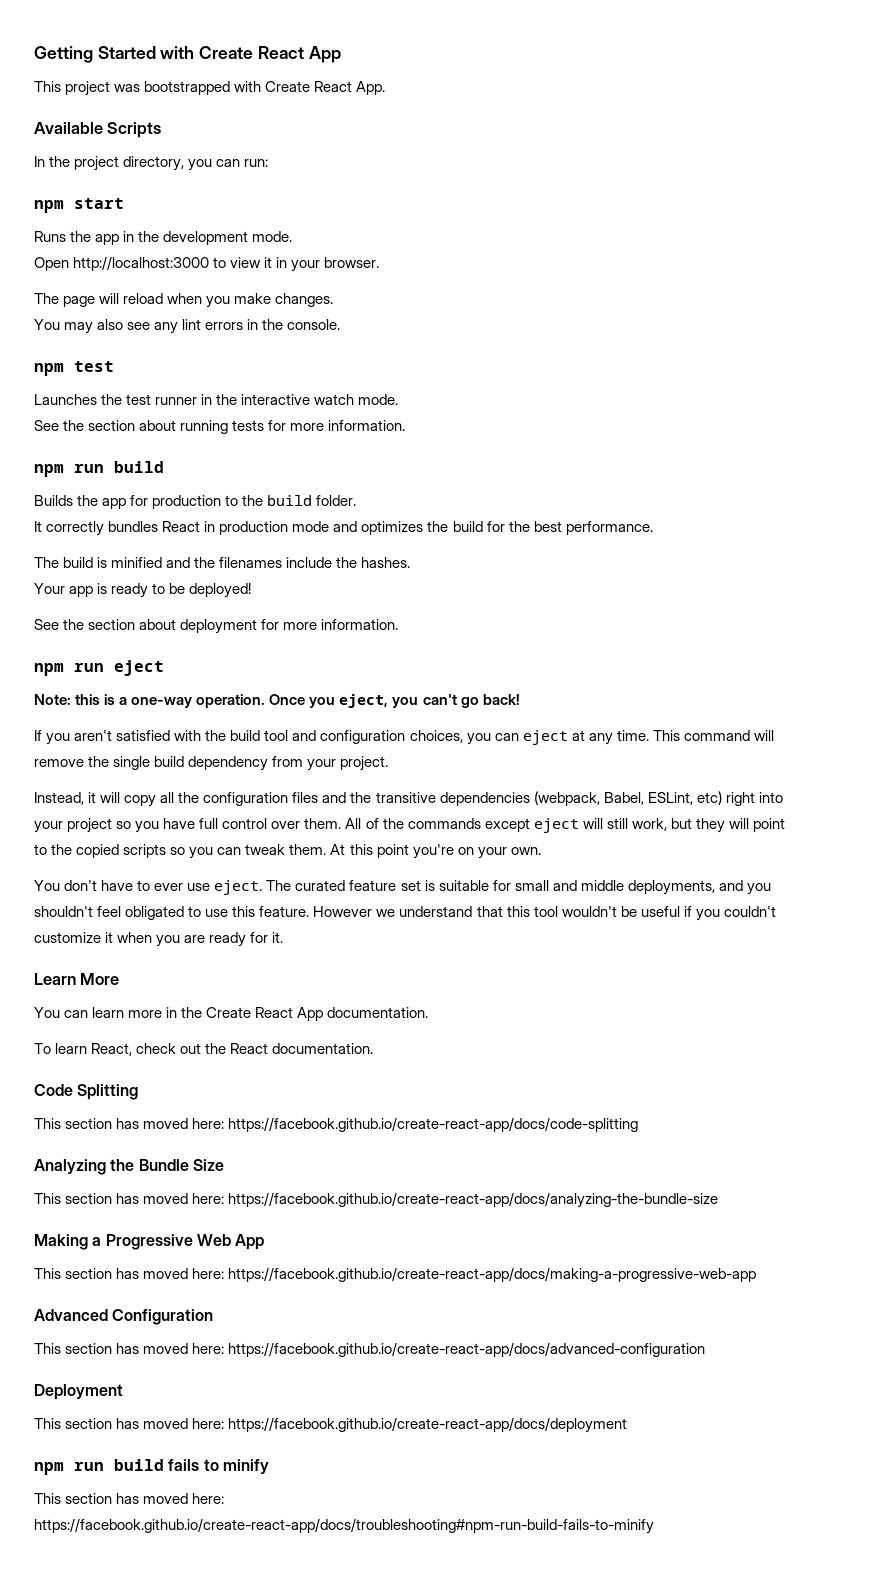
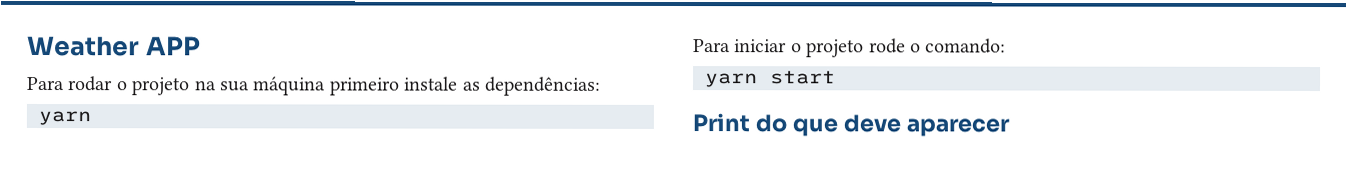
[34,46,341,63] [34,81,386,96] [34,122,162,138] [34,156,269,171] [34,198,124,213] [34,231,293,245] [34,256,380,272] [34,293,334,308] [34,319,341,334] [34,361,114,376] [34,394,399,405] [34,420,406,434] [34,461,164,477] [34,495,357,509] [34,521,653,536] [34,557,411,568] [34,583,252,598] [34,619,399,634] [34,660,164,676] [34,694,520,708] [34,730,774,745] [34,756,389,771] [34,791,783,807] [34,818,786,833] [34,844,541,859] [34,880,771,895] [34,906,776,921] [34,932,284,947] [34,973,120,985] [34,1007,429,1021] [34,1043,374,1056] [34,1084,139,1100] [34,1117,639,1132] [34,1159,224,1175] [34,1192,719,1208] [34,1234,265,1250] [34,1267,757,1282] [34,1309,214,1325] [34,1342,706,1357] [34,1384,123,1400] [34,1417,628,1433] [34,1459,269,1475] [34,1493,225,1504] [34,1518,654,1534] Getting Started with Create React App // This project was bootstrapped with Create React App. // Available Scripts // In the project directory, you can run: // npm start // Runs the app in the development mode. // Open http://localhost:3000 to view it in your browser. // The page will reload when you make changes. // You may also see any lint errors in the console. // npm test // Launches the test runner in the interactive watch mode. // See the section about running tests for more information. // npm run build // Builds the app for production to the build folder. // It correctly bundles React in production mode and optimizes the build for the best performance. // The build is minified and the filenames include the hashes. // Your app is ready to be deployed! // See the section about deployment for more information. // npm run eject // Note: this is a one-way operation. Once you eject, you can't go back! // If you aren't satisfied with the build tool and configuration choices, you can eject at any time. This command will remove the single build dependency from your project. // Instead, it will copy all the configuration files and the transitive dependencies (webpack, Babel, ESLint, etc) right into your project so you have full control over them. All of the commands except eject will still work, but they will point to the copied scripts so you can tweak them. At this point you're on your own. // You don't have to ever use eject. The curated feature set is suitable for small and middle deployments, and you shouldn't feel obligated to use this feature. However we understand that this tool wouldn't be useful if you couldn't customize it when you are ready for it. // Learn More // You can learn more in the Create React App documentation. // To learn React, check out the React documentation. // Code Splitting // This section has moved here: https://facebook.github.io/create-react-app/docs/code-splitting // Analyzing the Bundle Size // This section has moved here: https://facebook.github.io/create-react-app/docs/analyzing-the-bundle-size // Making a Progressive Web App // This section has moved here: https://facebook.github.io/create-react-app/docs/making-a-progressive-web-app // Advanced Configuration // This section has moved here: https://facebook.github.io/create-react-app/docs/advanced-configuration // Deployment // This section has moved here: https://facebook.github.io/create-react-app/docs/deployment // npm run build fails to minify // This section has moved here: https://facebook.github.io/create-react-app/docs/troubleshooting#npm-run-build-fails-to-minify -> [27,35,201,57] [26,76,601,96] [38,111,91,126] [693,38,1007,58] [704,70,836,88] [692,113,1011,137] Weather APP // Para rodar o projeto na sua máquina primeiro instale as dependências: // yarn // Para iniciar o projeto rode o comando: // yarn start // Print do que deve aparecer

